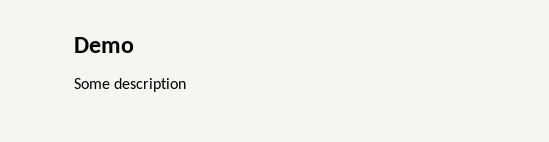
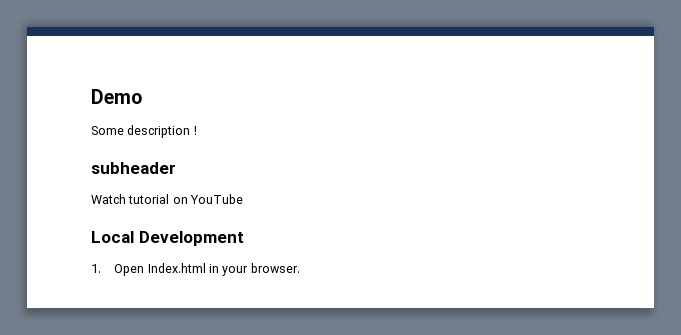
(187, 85) none -> [193,126,197,135] [91,162,176,174] [91,194,244,204] [91,231,244,246] [91,263,300,276] ! // subheader // Watch tutorial on YouTube // Local Development // 1. Open Index.html in your browser.

